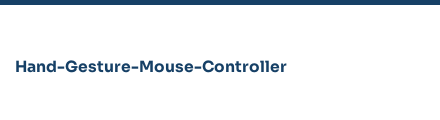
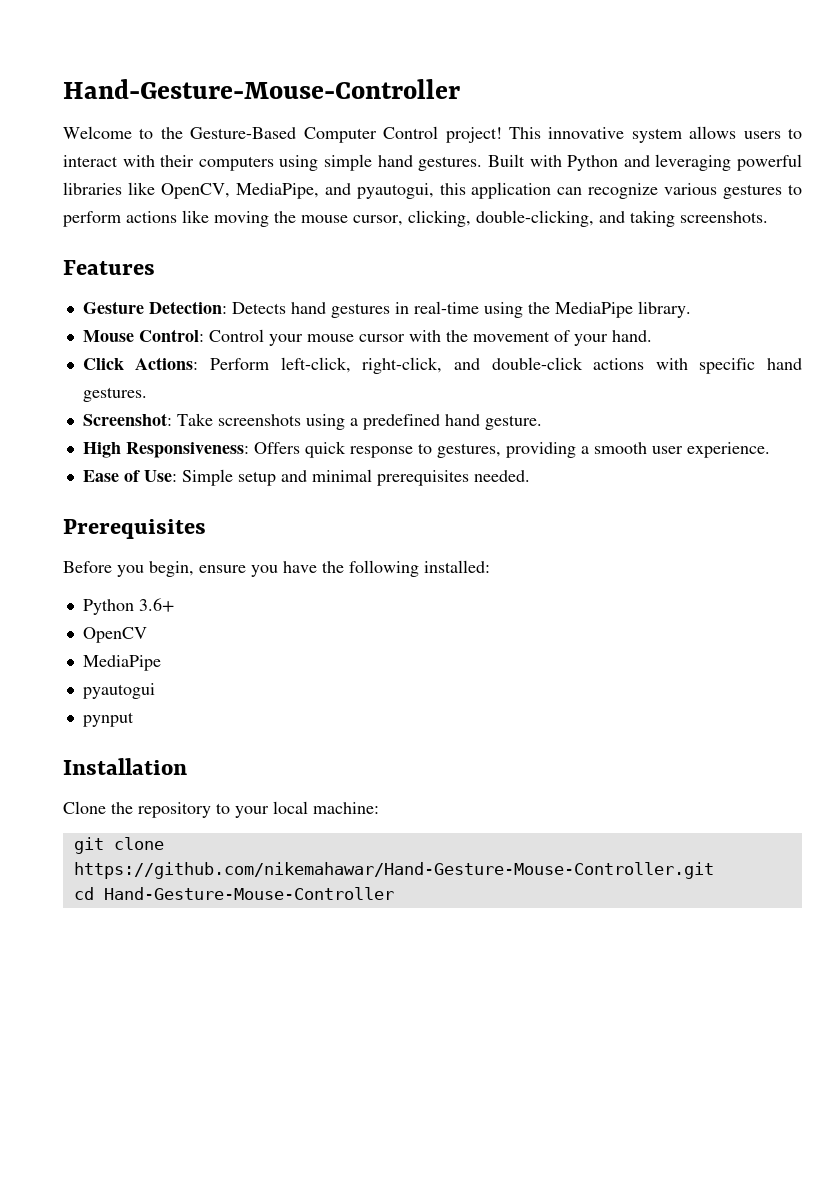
[15,60,287,73] Hand-Gesture-Mouse-Controller -> [63,79,460,99] [63,126,802,143] [63,154,803,171] [63,182,802,199] [63,210,768,227] [63,260,155,275] [82,301,691,318] [82,329,652,346] [82,357,802,374] [82,387,147,402] [82,413,542,430] [82,441,770,458] [82,469,530,486] [63,519,206,539] [63,560,490,577] [82,598,174,615] [82,627,147,643] [82,655,161,671] [82,683,155,699] [82,712,134,727] [63,758,187,775] [63,801,379,818] [73,837,164,854] [73,862,714,879] [73,887,394,900] Hand-Gesture-Mouse-Controller // Welcome to the Gesture-Based Computer Control project! This innovative system allows users to interact with their computers using simple hand gestures. Built with Python and leveraging powerful libraries like OpenCV, MediaPipe, and pyautogui, this application can recognize various gestures to perform actions like moving the mouse cursor, clicking, double-clicking, and taking screenshots. // Features // Gesture Detection: Detects hand gestures in real-time using the MediaPipe library. // Mouse Control: Control your mouse cursor with the movement of your hand. // Click Actions: Perform left-click, right-click, and double-click actions with specific hand gestures. // Screenshot: Take screenshots using a predefined hand gesture. // High Responsiveness: Offers quick response to gestures, providing a smooth user experience. // Ease of Use: Simple setup and minimal prerequisites needed. // Prerequisites // Before you begin, ensure you have the following installed: // Python 3.6+ // OpenCV // MediaPipe // pyautogui // pynput // Installation // Clone the repository to your local machine: // git clone https://github.com/nikemahawar/Hand-Gesture-Mouse-Controller.git // cd Hand-Gesture-Mouse-Controller

